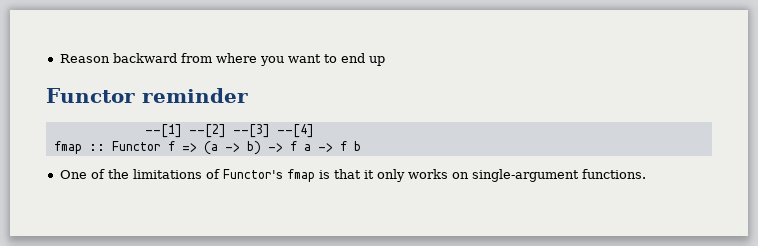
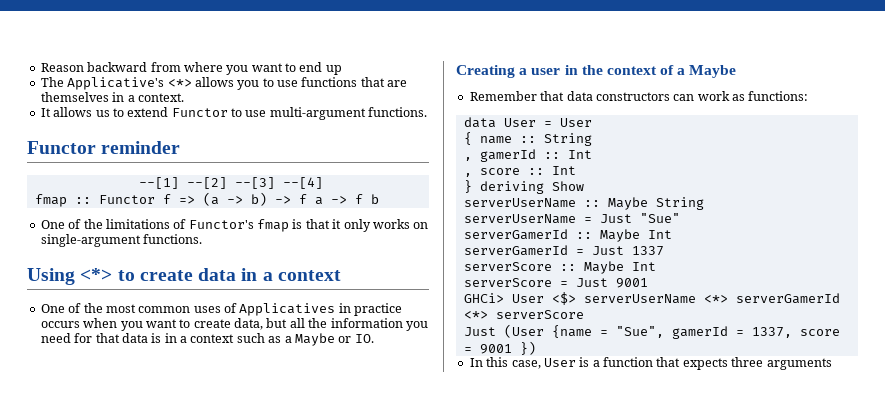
(385, 61) none -> [40,77,408,90] [40,92,184,102] [40,107,428,120] // The Applicative's <*> allows you to use functions that are themselves in a context. // It allows us to extend Functor to use multi-argument functions.
(646, 174) none -> [27,268,341,285] [40,303,403,316] [40,318,428,331] [40,333,374,346] [456,65,737,78] [469,91,809,101] [463,117,592,128] [463,132,592,146] [463,149,592,162] [463,166,576,177] [463,180,584,194] [463,197,704,210] [463,213,680,224] [463,229,672,242] [463,245,664,256] [463,261,656,274] [463,278,648,288] [463,292,840,305] [463,310,584,319] [463,324,840,339] [463,341,536,355] [469,357,832,370] // Using <*> to create data in a context // One of the most common uses of Applicatives in practice occurs when you want to create data, but all the information you need for that data is in a context such as a Maybe or IO. // Creating a user in the context of a Maybe // Remember that data constructors can work as functions: // data User = User // { name :: String // , gamerId :: Int // , score :: Int // } deriving Show // serverUserName :: Maybe String // serverUserName = Just "Sue" // serverGamerId :: Maybe Int // serverGamerId = Just 1337 // serverScore :: Maybe Int // serverScore = Just 9001 // GHCi> User <$> serverUserName <*> serverGamerId <*> serverScore // Just (User {name = "Sue", gamerId = 1337, score = 9001 }) // In this case, User is a function that expects three arguments

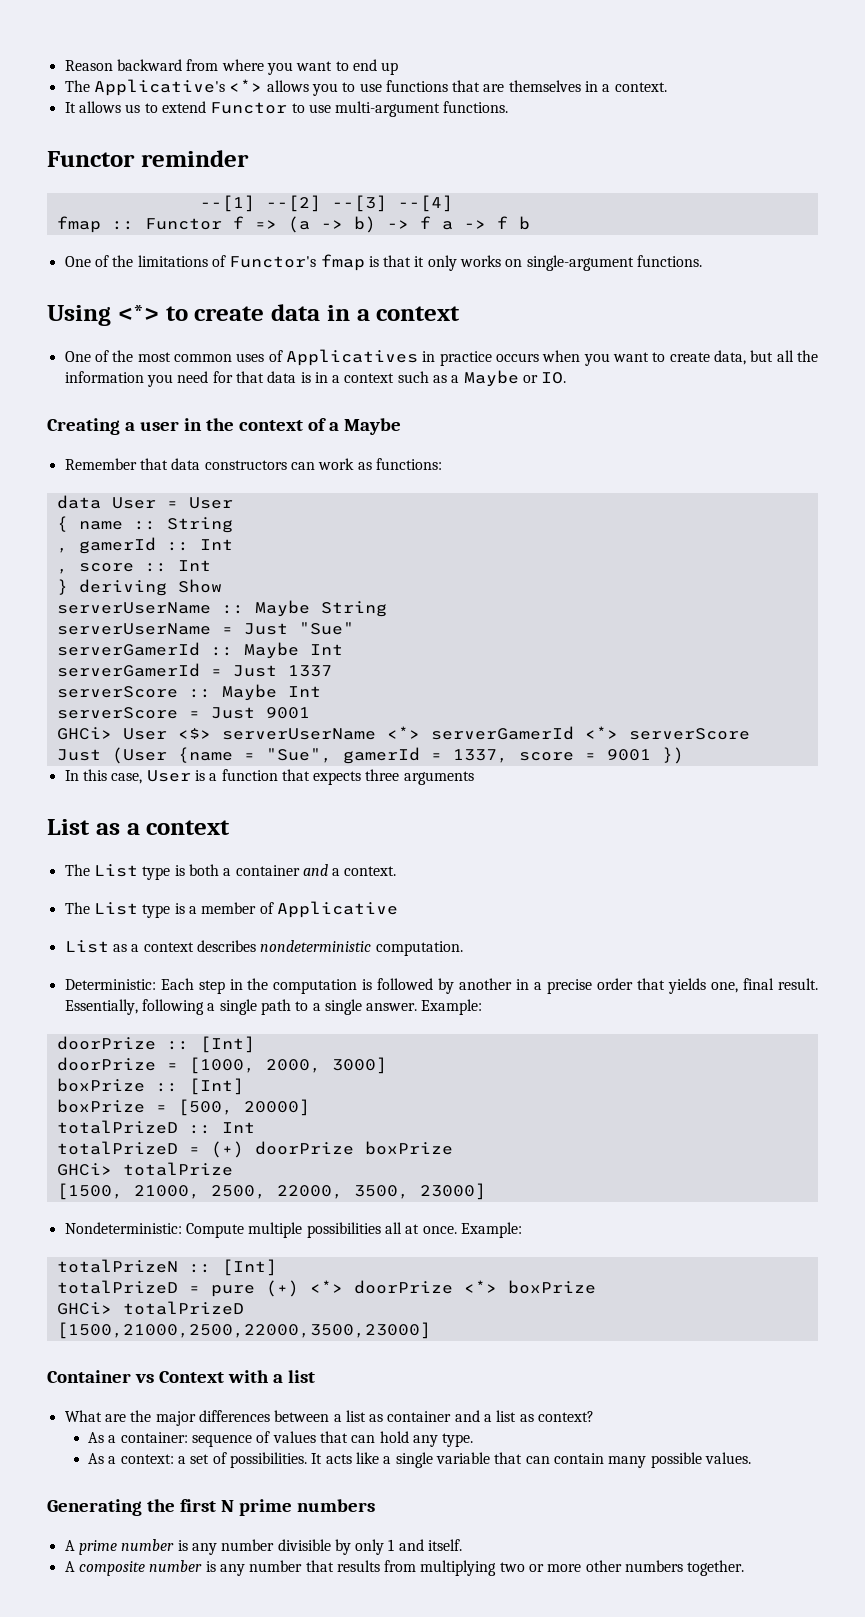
(832, 364) none -> [47,819,231,835] [64,864,397,880] [64,901,398,918] [64,940,463,956] [64,978,818,994] [64,999,483,1015] [56,1036,255,1053] [56,1057,387,1074] [56,1078,244,1095] [56,1099,310,1116] [56,1120,255,1134] [56,1141,453,1158] [56,1162,233,1176] [56,1183,486,1200] [64,1222,522,1238] [56,1259,277,1276] [56,1280,596,1297] [56,1301,244,1315] [56,1322,431,1339] [47,1370,315,1383] [64,1410,595,1426] [88,1431,474,1447] [88,1452,751,1468] [47,1499,375,1516] [64,1539,463,1555] [64,1560,745,1576] // List as a context // The List type is both a container and a context. // The List type is a member of Applicative // List as a context describes nondeterministic computation. // Deterministic: Each step in the computation is followed by another in a precise order that yields one, final result. Essentially, following a single path to a single answer. Example: // doorPrize :: [Int] // doorPrize = [1000, 2000, 3000] // boxPrize :: [Int] // boxPrize = [500, 20000] // totalPrizeD :: Int // totalPrizeD = (+) doorPrize boxPrize // GHCi> totalPrize // [1500, 21000, 2500, 22000, 3500, 23000] // Nondeterministic: Compute multiple possibilities all at once. Example: // totalPrizeN :: [Int] // totalPrizeD = pure (+) <*> doorPrize <*> boxPrize // GHCi> totalPrizeD // [1500,21000,2500,22000,3500,23000] // Container vs Context with a list // What are the major differences between a list as container and a list as context? // As a container: sequence of values that can hold any type. // As a context: a set of possibilities. It acts like a single variable that can contain many possible values. // Generating the first N prime numbers // A prime number is any number divisible by only 1 and itself. // A composite number is any number that results from multiplying two or more other numbers together.

